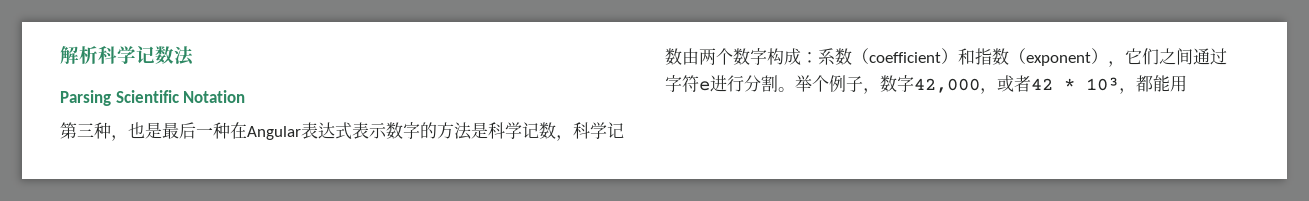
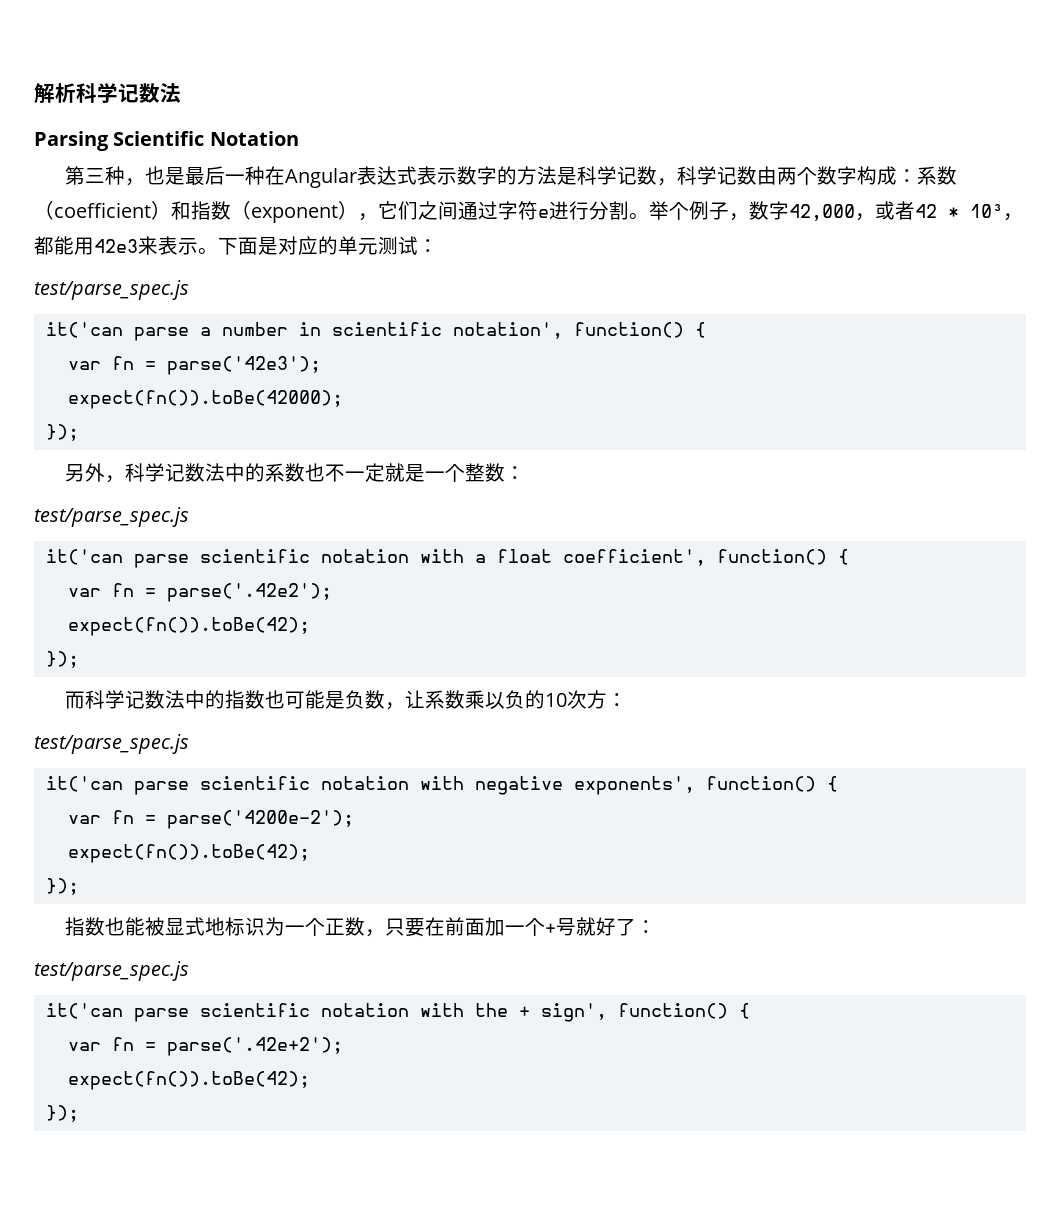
(1187, 83) none -> [94,236,438,255] [34,280,189,300] [45,322,706,341] [67,356,321,375] [67,390,343,409] [45,424,79,441] [64,463,525,483] [34,507,189,527] [45,549,849,568] [67,583,332,602] [67,617,310,636] [45,651,79,668] [64,690,627,710] [34,734,189,754] [45,776,838,795] [67,810,354,829] [67,844,310,863] [45,878,79,895] [64,917,656,937] [34,961,189,981] [45,1003,750,1022] [67,1037,343,1056] [67,1071,310,1090] [45,1105,79,1122] 42e3来表示。下面是对应的单元测试： // test/parse_spec.js // it('can parse a number in scientific notation', function() { // var fn = parse('42e3'); // expect(fn()).toBe(42000); // }); // 另外，科学记数法中的系数也不一定就是一个整数： // test/parse_spec.js // it('can parse scientific notation with a float coefficient', function() { // var fn = parse('.42e2'); // expect(fn()).toBe(42); // }); // 而科学记数法中的指数也可能是负数，让系数乘以负的10次方： // test/parse_spec.js // it('can parse scientific notation with negative exponents', function() { // var fn = parse('4200e-2'); // expect(fn()).toBe(42); // }); // 指数也能被显式地标识为一个正数，只要在前面加一个+号就好了： // test/parse_spec.js // it('can parse scientific notation with the + sign', function() { // var fn = parse('.42e+2'); // expect(fn()).toBe(42); // });

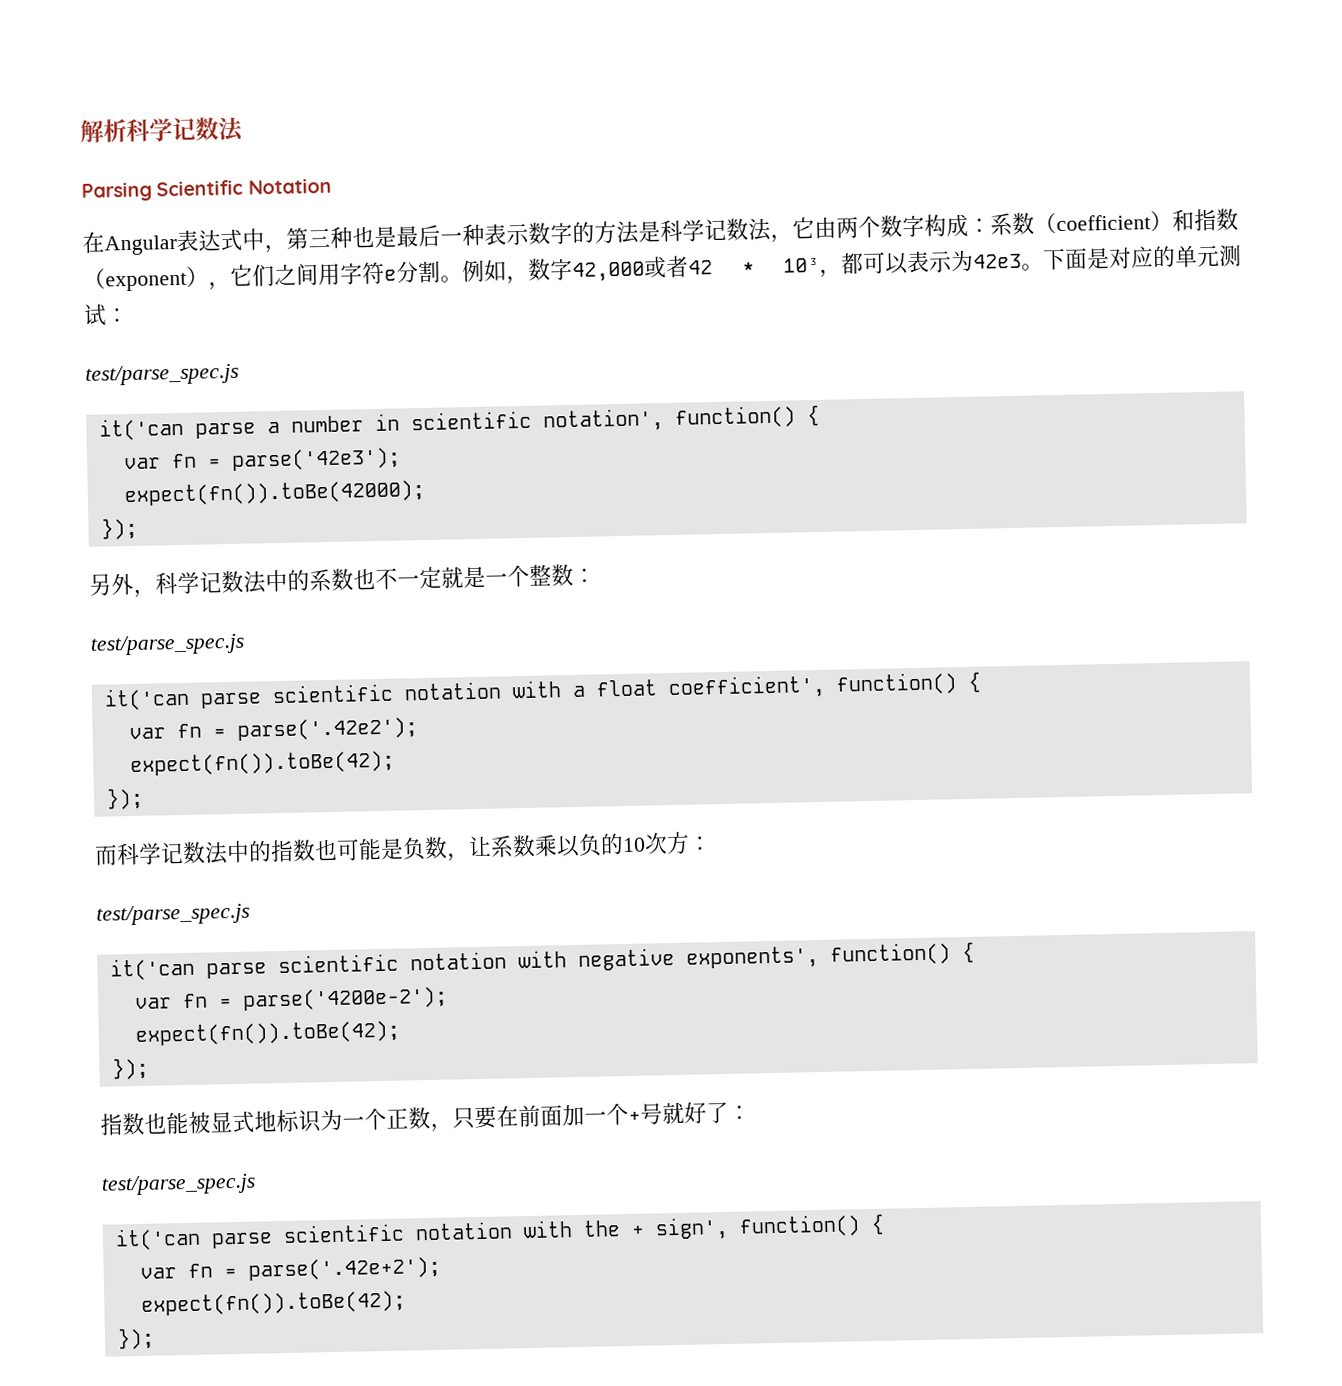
[64,166,417,188] 第三种，也是最后一种在Angular表达式 -> [82,223,485,256] 在Angular表达式中，第三种也是最后一种
[656,166,757,186] ，科学记数 -> [748,216,815,243] 法，它
[458,201,498,220] 通过 -> [318,263,341,286] 用
[549,201,729,220] 进行分割。举个例子 -> [396,259,507,284] 分割。例如
[855,213,875,221] ， -> (645, 271) none
[54,236,198,255] 能用42e3来表示 -> [863,249,1022,275] 可以表示为42e3

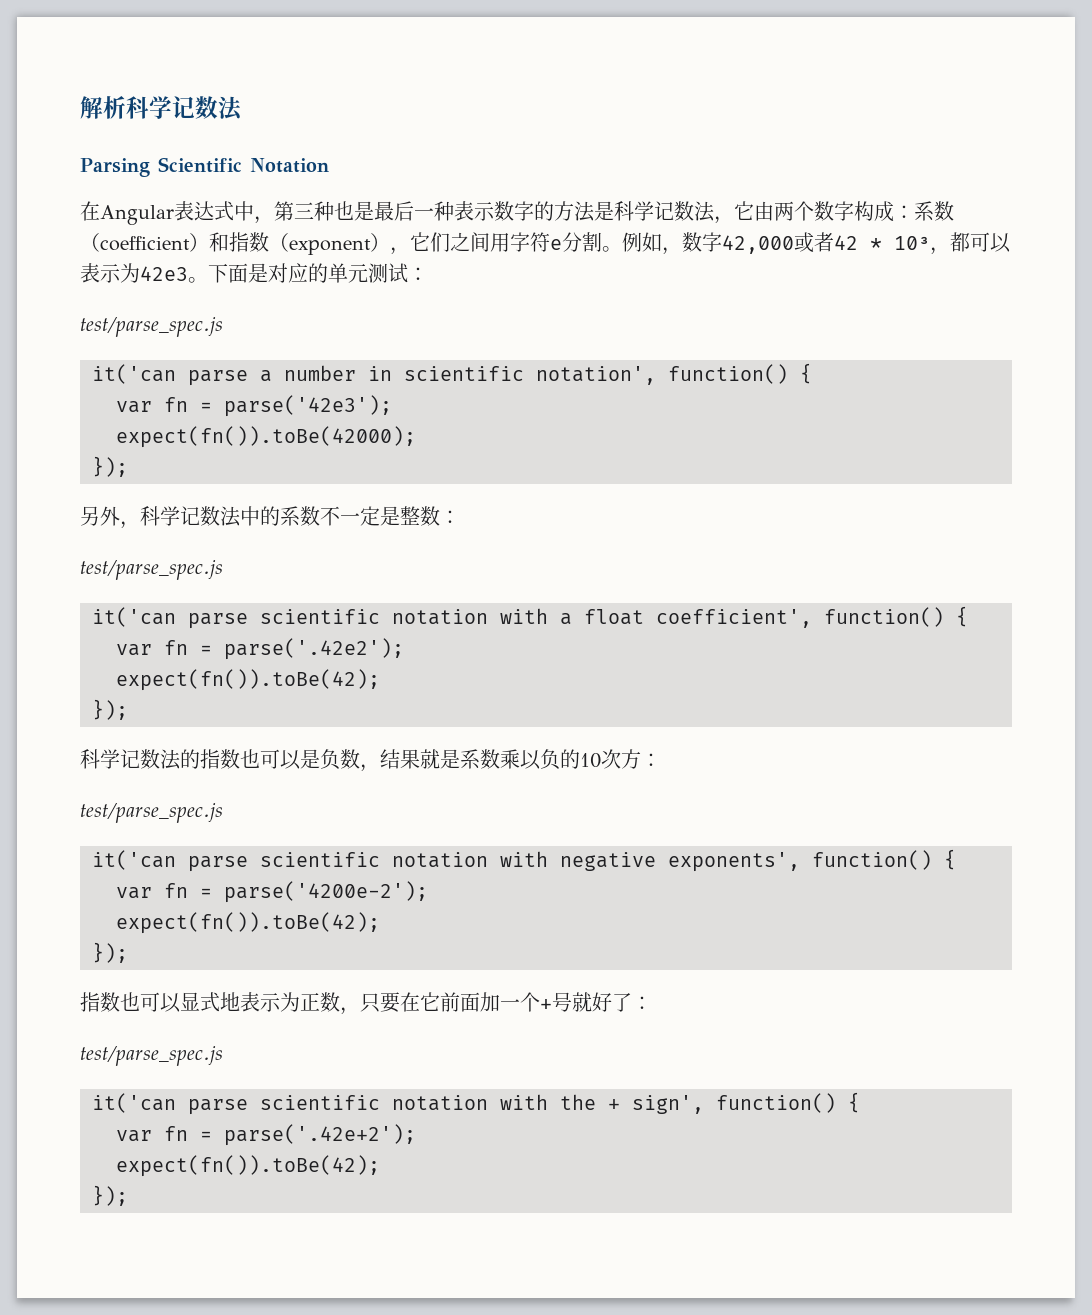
[353,564,530,591] 也不一定就是一个 -> [320,506,400,526] 不一定是
[94,840,250,866] 而科学记数法中 -> [80,749,181,770] 科学记数法
[358,837,382,861] 能 -> [280,750,301,770] 以
[468,835,492,857] 让 -> [380,749,460,769] 结果就是
[166,1107,387,1135] 能被显式地标识为一个 -> [140,992,300,1013] 可以显式地表示为
(519, 1116) none -> [420,992,440,1011] 它

